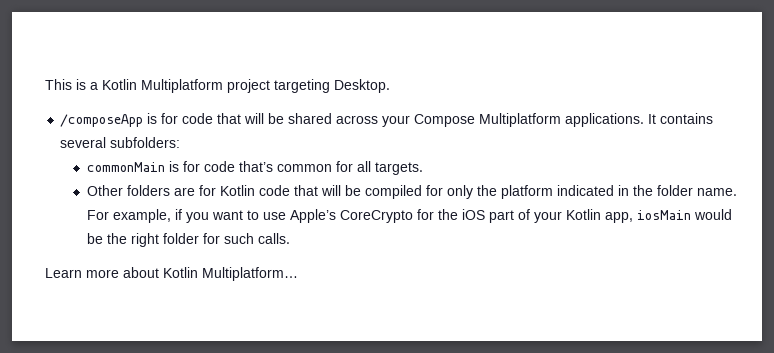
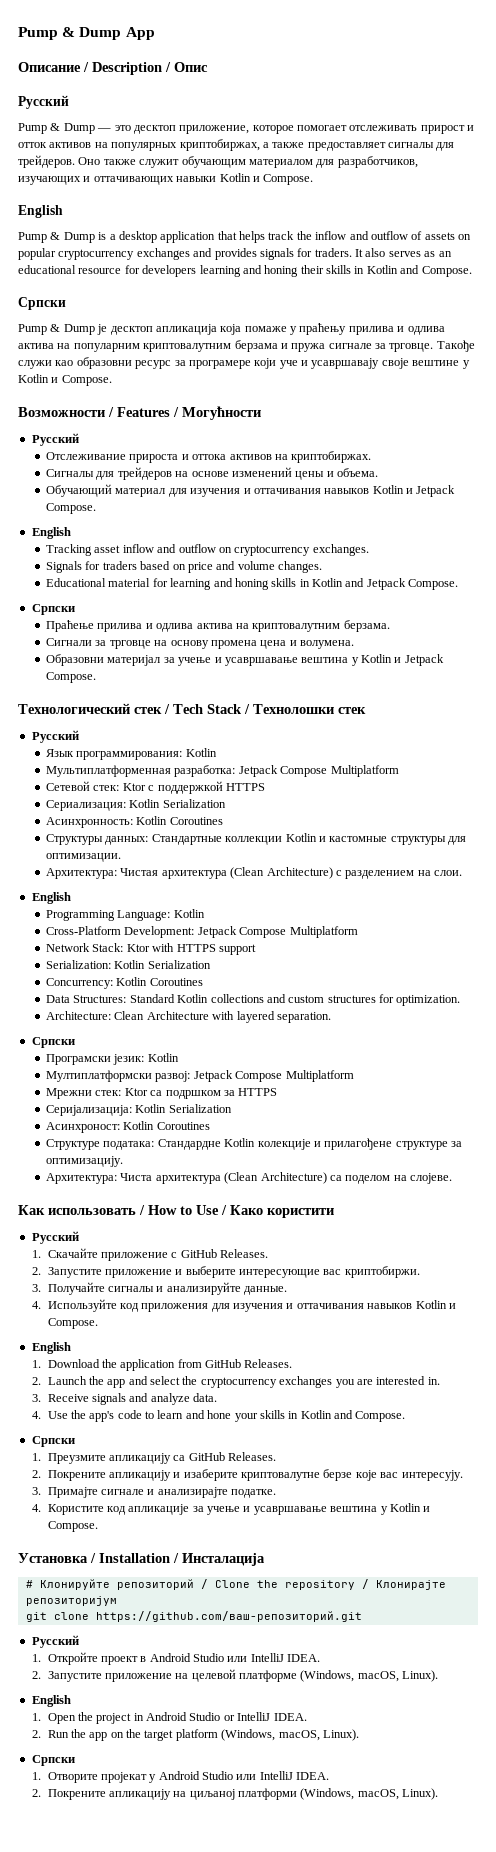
[45,79,390,93] [60,113,714,127] [60,137,181,148] [86,161,423,175] [86,185,737,199] [86,209,732,223] [86,233,290,247] [45,267,298,281] This is a Kotlin Multiplatform project targeting Desktop. // /composeApp is for code that will be shared across your Compose Multiplatform applications. It contains several subfolders: // commonMain is for code that’s common for all targets. // Other folders are for Kotlin code that will be compiled for only the platform indicated in the folder name. For example, if you want to use Apple’s CoreCrypto for the iOS part of your Kotlin app, iosMain would be the right folder for such calls. // Learn more about Kotlin Multiplatform… -> [18,27,155,40] [18,62,208,75] [18,95,69,109] [18,123,475,134] [18,139,455,151] [18,155,418,168] [18,173,314,185] [18,205,63,218] [18,231,471,243] [18,248,452,260] [18,265,472,277] [18,297,66,310] [18,323,445,335] [18,340,475,352] [18,357,470,369] [18,374,112,386] [18,406,261,420] [31,433,79,446] [46,451,372,463] [46,467,379,480] [46,484,456,497] [46,503,97,514] [31,527,71,539] [46,544,369,556] [46,561,323,573] [46,578,459,590] [31,604,75,615] [46,620,390,632] [46,638,355,649] [46,654,444,666] [46,672,97,683] [18,703,366,714] [31,730,79,743] [46,748,217,760] [46,765,399,777] [46,781,265,794] [46,799,226,811] [46,816,223,828] [46,833,467,845] [46,853,122,862] [46,867,463,879] [31,892,71,904] [46,909,205,921] [46,926,358,938] [46,943,256,955] [46,960,211,969] [46,977,203,989] [46,994,461,1006] [46,1011,331,1023] [31,1037,75,1048] [46,1053,179,1065] [46,1070,354,1082] [46,1088,278,1099] [46,1104,232,1116] [46,1121,210,1133] [46,1138,463,1150] [46,1156,124,1167] [46,1172,453,1184] [18,1205,334,1218] [31,1231,79,1244] [32,1248,269,1261] [32,1266,420,1278] [32,1282,288,1295] [32,1299,456,1312] [47,1318,98,1329] [31,1342,71,1354] [32,1359,293,1371] [32,1376,440,1388] [32,1393,218,1405] [32,1410,406,1422] [31,1436,75,1447] [32,1452,277,1464] [32,1469,463,1481] [32,1487,277,1498] [32,1503,431,1515] [47,1521,98,1532] [18,1553,265,1566] [25,1579,446,1590] [25,1596,117,1606] [25,1611,362,1622] [31,1635,79,1648] [32,1652,321,1665] [32,1669,439,1682] [31,1695,71,1707] [32,1712,307,1724] [32,1729,359,1741] [31,1755,75,1766] [32,1771,330,1783] [32,1788,439,1800] Pump & Dump App // Описание / Description / Опис // Русский // Pump & Dump — это десктоп приложение, которое помогает отслеживать прирост и отток активов на популярных криптобиржах, а также предоставляет сигналы для трейдеров. Оно также служит обучающим материалом для разработчиков, изучающих и оттачивающих навыки Kotlin и Compose. // English // Pump & Dump is a desktop application that helps track the inflow and outflow of assets on popular cryptocurrency exchanges and provides signals for traders. It also serves as an educational resource for developers learning and honing their skills in Kotlin and Compose. // Српски // Pump & Dump је десктоп апликација која помаже у праћењу прилива и одлива актива на популарним криптовалутним берзама и пружа сигнале за трговце. Такође служи као образовни ресурс за програмере који уче и усавршавају своје вештине у Kotlin и Compose. // Возможности / Features / Могућности // Русский // Отслеживание прироста и оттока активов на криптобиржах. // Сигналы для трейдеров на основе изменений цены и объема. // Обучающий материал для изучения и оттачивания навыков Kotlin и Jetpack Compose. // English // Tracking asset inflow and outflow on cryptocurrency exchanges. // Signals for traders based on price and volume changes. // Educational material for learning and honing skills in Kotlin and Jetpack Compose. // Српски // Праћење прилива и одлива актива на криптовалутним берзама. // Сигнали за трговце на основу промена цена и волумена. // Образовни материјал за учење и усавршавање вештина у Kotlin и Jetpack Compose. // Технологический стек / Tech Stack / Технолошки стек // Русский // Язык программирования: Kotlin // Мультиплатформенная разработка: Jetpack Compose Multiplatform // Сетевой стек: Ktor с поддержкой HTTPS // Сериализация: Kotlin Serialization // Асинхронность: Kotlin Coroutines // Структуры данных: Стандартные коллекции Kotlin и кастомные структуры для оптимизации. // Архитектура: Чистая архитектура (Clean Architecture) с разделением на слои. // English // Programming Language: Kotlin // Cross-Platform Development: Jetpack Compose Multiplatform // Network Stack: Ktor with HTTPS support // Serialization: Kotlin Serialization // Concurrency: Kotlin Coroutines // Data Structures: Standard Kotlin collections and custom structures for optimization. // Architecture: Clean Architecture with layered separation. // Српски // Програмски језик: Kotlin // Мултиплатформски развој: Jetpack Compose Multiplatform // Мрежни стек: Ktor са подршком за HTTPS // Серијализација: Kotlin Serialization // Асинхроност: Kotlin Coroutines // Структуре података: Стандардне Kotlin колекције и прилагођене структуре за оптимизацију. // Архитектура: Чиста архитектура (Clean Architecture) са поделом на слојеве. // Как использовать / How to Use / Како користити // Русский // 1. Скачайте приложение с GitHub Releases. // 2. Запустите приложение и выберите интересующие вас криптобиржи. // 3. Получайте сигналы и анализируйте данные. // 4. Используйте код приложения для изучения и оттачивания навыков Kotlin и Compose. // English // 1. Download the application from GitHub Releases. // 2. Launch the app and select the cryptocurrency exchanges you are interested in. // 3. Receive signals and analyze data. // 4. Use the app's code to learn and hone your skills in Kotlin and Compose. // Српски // 1. Преузмите апликацију са GitHub Releases. // 2. Покрените апликацију и изаберите криптовалутне берзе које вас интересују. // 3. Примајте сигнале и анализирајте податке. // 4. Користите код апликације за учење и усавршавање вештина у Kotlin и Compose. // Установка / Installation / Инсталација // # Клонируйте репозиторий / Clone the repository / Клонирајте репозиторијум // git clone https://github.com/ваш-репозиторий.git // Русский // 1. Откройте проект в Android Studio или IntelliJ IDEA. // 2. Запустите приложение на целевой платформе (Windows, macOS, Linux). // English // 1. Open the project in Android Studio or IntelliJ IDEA. // 2. Run the app on the target platform (Windows, macOS, Linux). // Српски // 1. Отворите пројекат у Android Studio или IntelliJ IDEA. // 2. Покрените апликацију на циљаној платформи (Windows, macOS, Linux).

